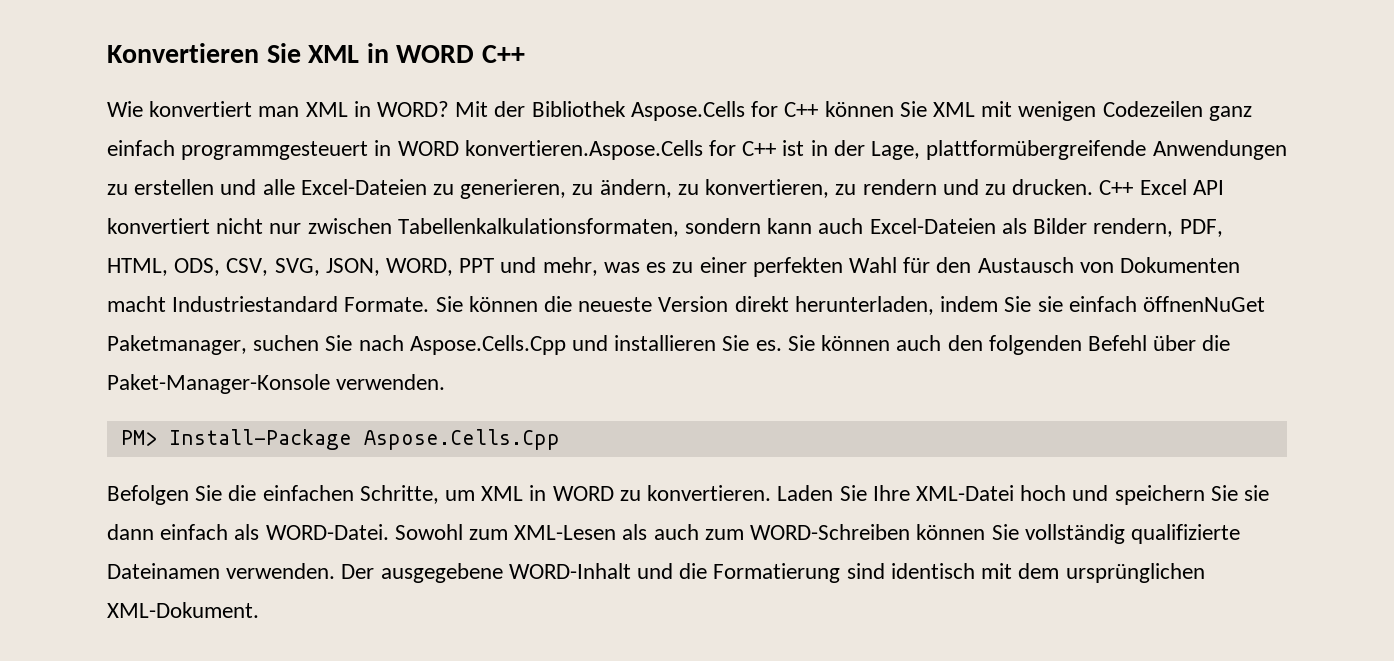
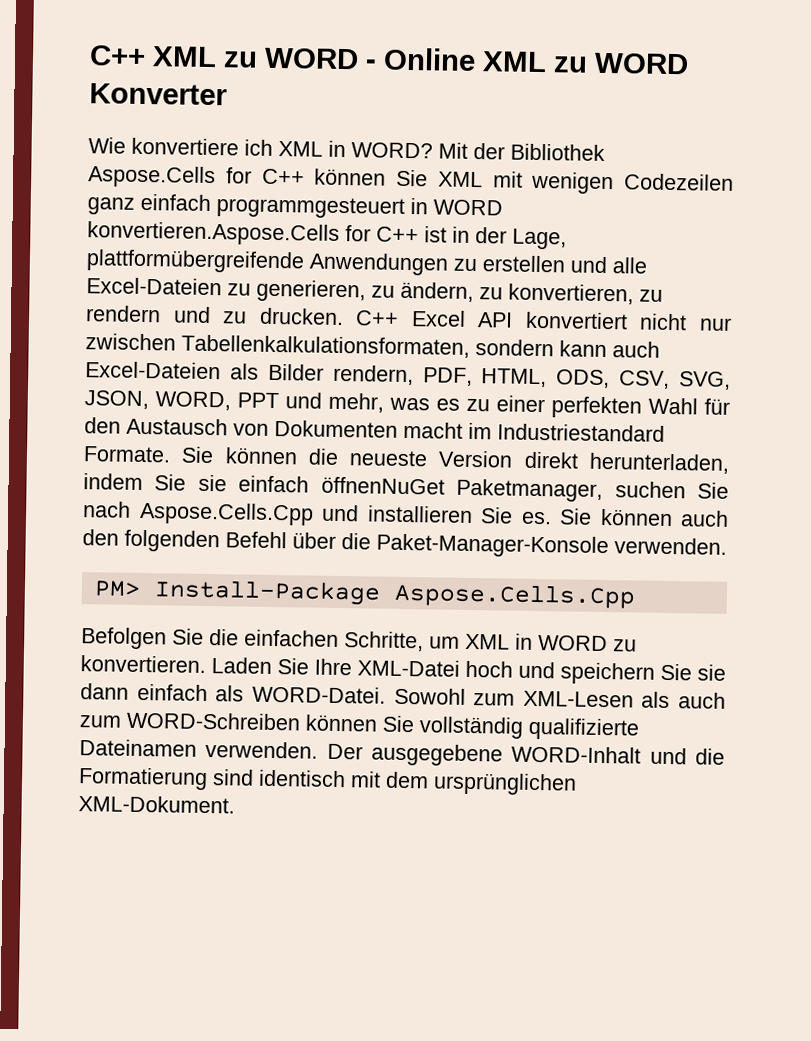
[107,43,525,63] Konvertieren Sie XML in WORD C++ -> [89,45,689,75] [89,83,228,106] C++ XML zu WORD - Online XML zu WORD Konverter
[149,101,300,117] konvertiert man -> [131,137,273,156] konvertiere ich
(166, 304) none -> [468,422,492,440] im

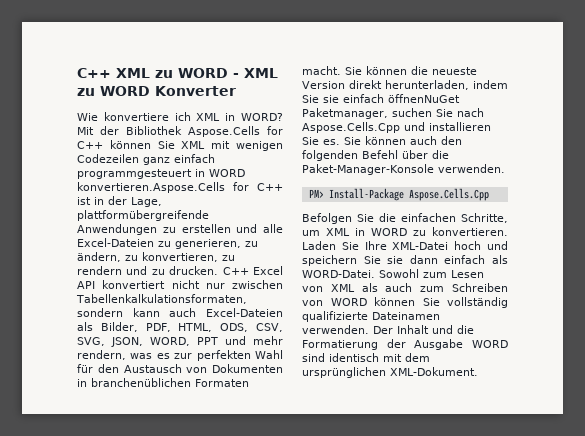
[383,47,476,72] Online -> (239, 75) none
[267,363,414,386] Bilder rendern, -> [100,322,138,332] Bilder,
[328,392,545,413] mehr, was es zu einer -> [253,336,283,345] [77,350,193,360] mehr rendern, was es zur
[403,421,665,442] [83,446,171,463] macht im Industriestandard Formate. -> [77,378,249,387] [302,66,341,75] in branchenüblichen Formaten macht.
[522,690,726,709] [79,711,301,731] XML-Lesen als auch zum WORD-Schreiben -> [451,270,484,278] [302,283,508,292] [302,298,367,306] Lesen von XML als auch zum Schreiben von WORD
[370,743,642,767] ausgegebene WORD-Inhalt -> [397,325,429,334] Inhalt
(208, 779) none -> [386,339,508,350] der Ausgabe WORD

